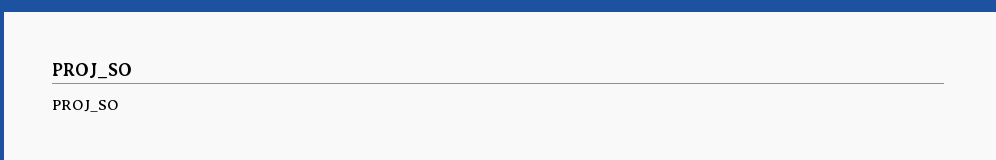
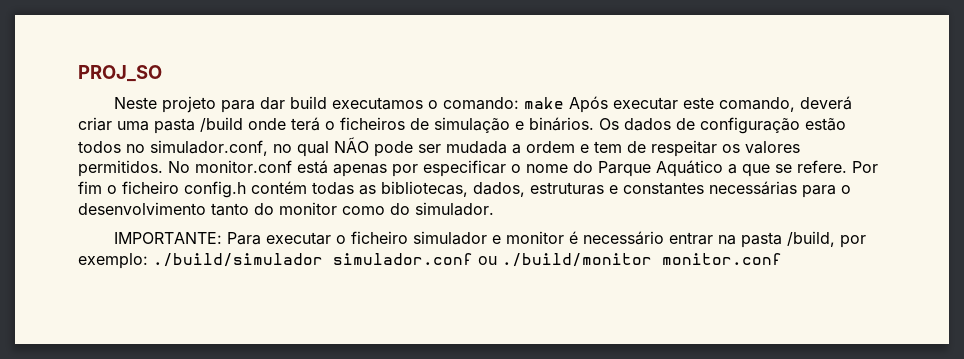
[52,100,119,112] PROJ_SO -> [114,96,853,113] [78,117,846,134] [78,137,800,157] [78,160,878,177] [78,181,851,198] [78,202,494,216] [114,231,867,248] [78,253,782,269] Neste projeto para dar build executamos o comando: make Após executar este comando, deverá criar uma pasta /build onde terá o ficheiros de simulação e binários. Os dados de configuração estão todos no simulador.conf, no qual NÃO pode ser mudada a ordem e tem de respeitar os valores permitidos. No monitor.conf está apenas por especificar o nome do Parque Aquático a que se refere. Por fim o ficheiro config.h contém todas as bibliotecas, dados, estruturas e constantes necessárias para o desenvolvimento tanto do monitor como do simulador. // IMPORTANTE: Para executar o ficheiro simulador e monitor é necessário entrar na pasta /build, por exemplo: ./build/simulador simulador.conf ou ./build/monitor monitor.conf

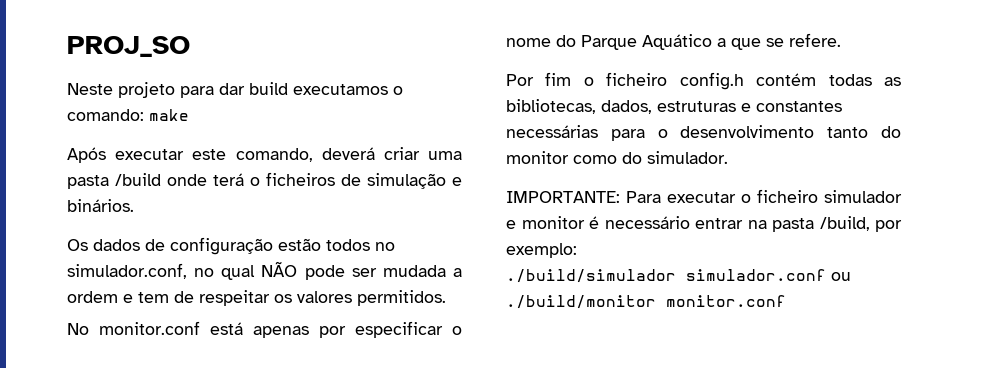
(565, 103) none -> (189, 115) //
(594, 124) none -> (134, 205) //
(163, 168) none -> (446, 298) //
(847, 166) none -> (841, 40) //
(148, 261) none -> (577, 250) //

